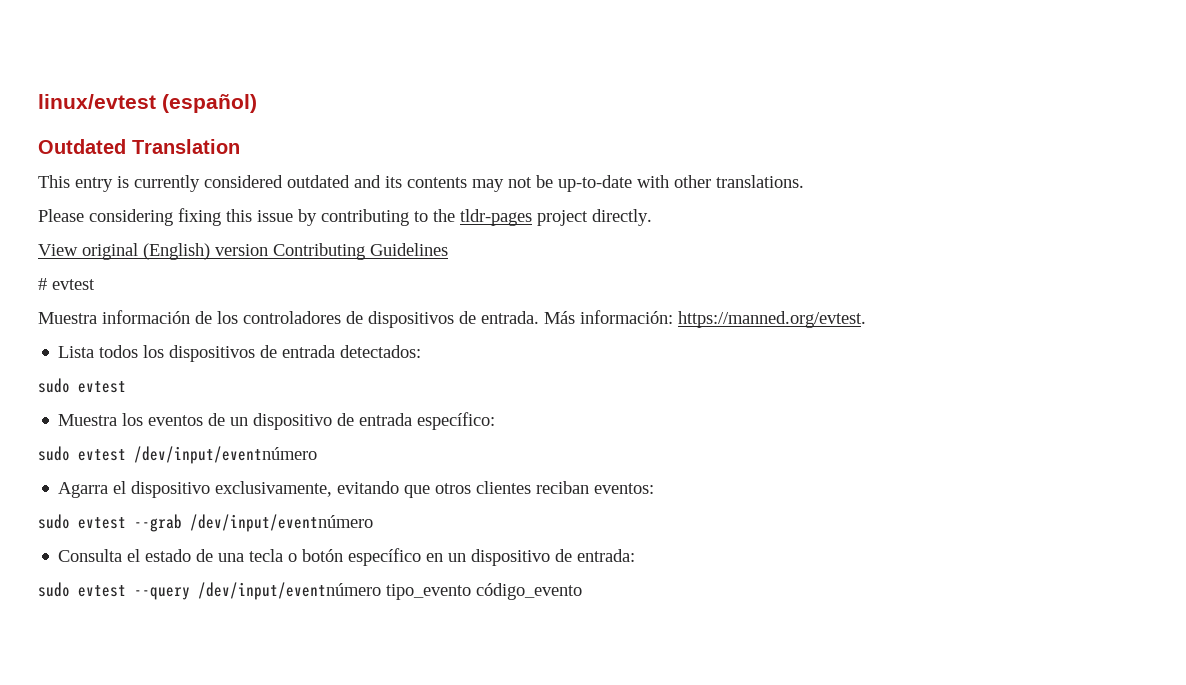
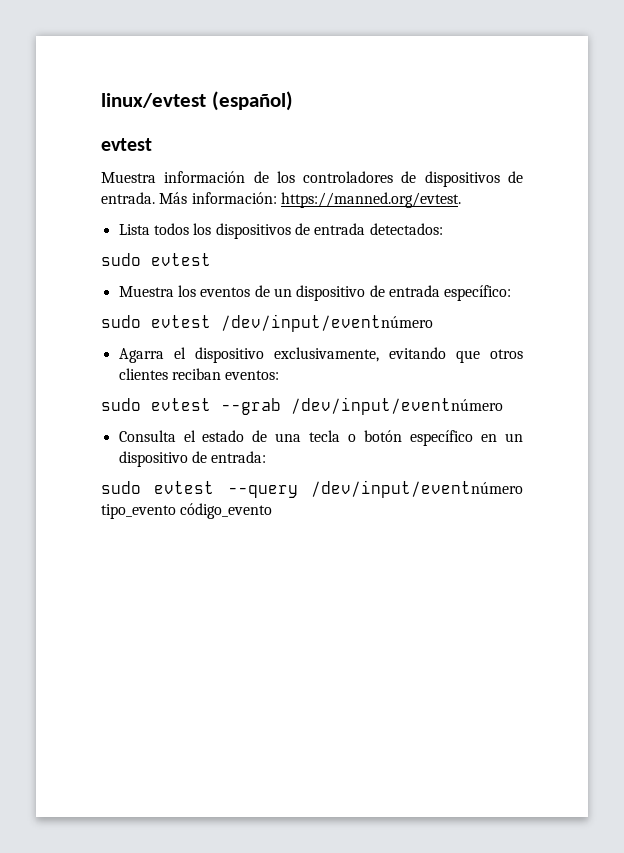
[38,139,240,154] [38,175,804,192] [38,208,652,226] [38,243,448,260] [38,278,47,290] Outdated Translation // This entry is currently considered outdated and its contents may not be up-to-date with other translations. // Please considering fixing this issue by contributing to the tldr-pages project directly. // View original (English) version Contributing Guidelines // # -> (293, 101) none

